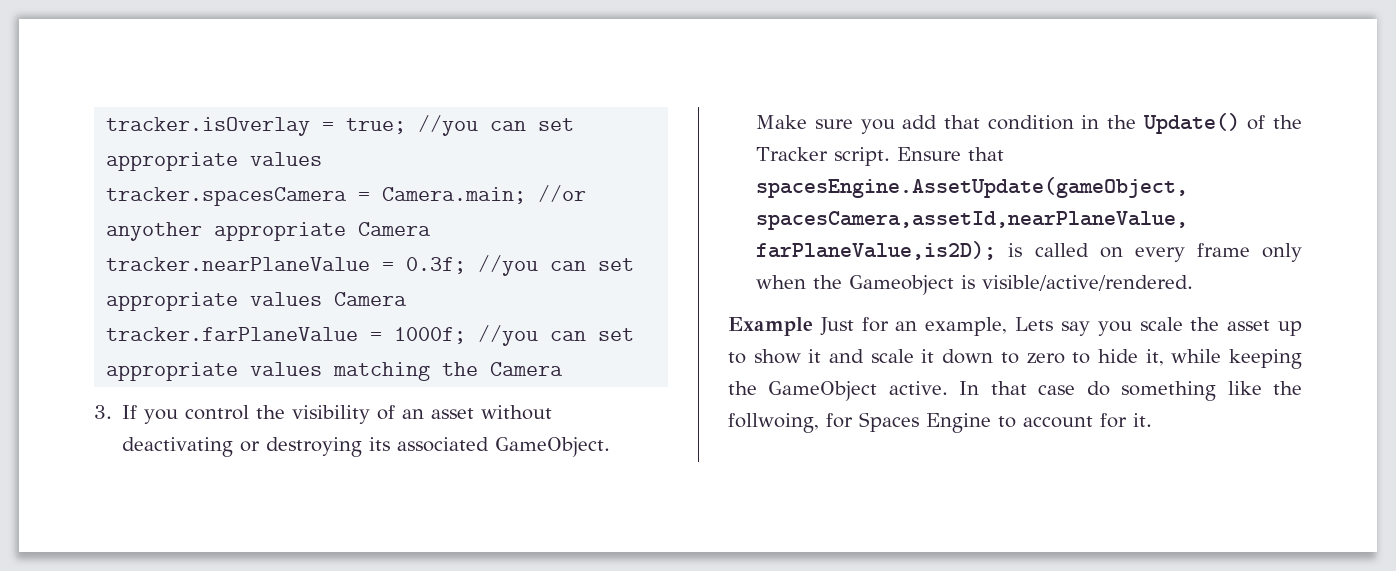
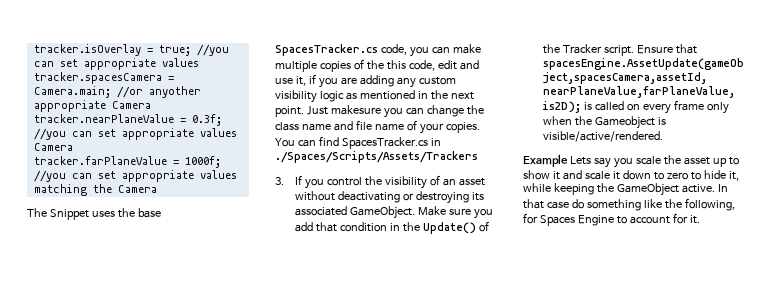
(564, 369) none -> [27,208,161,220] [275,44,481,57] [275,59,479,72] [275,74,456,88] [275,90,474,103] [275,105,484,118] [275,120,480,134] [275,136,441,149] [275,151,478,163] // The Snippet uses the base SpacesTracker.cs code, you can make multiple copies of the this code, edit and use it, if you are adding any custom visibility logic as mentioned in the next point. Just makesure you can change the class name and file name of your copies. You can find SpacesTracker.cs in ./Spaces/Scripts/Assets/Trackers
[819,317,1008,336] Just for an example, -> (568, 160) none
[728,413,819,433] follwoing, -> [684,198,735,211] following,

